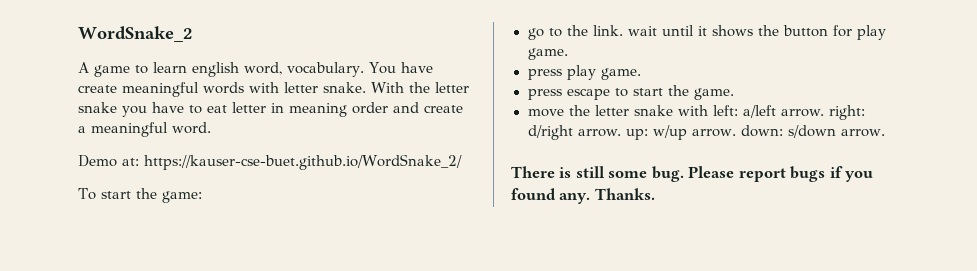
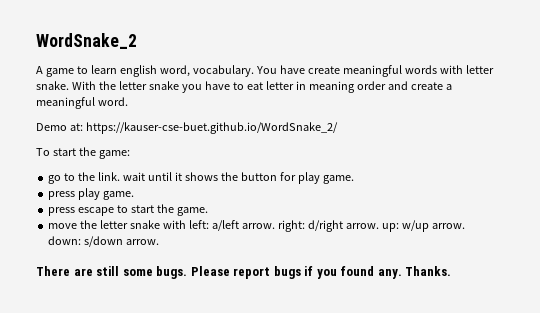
[559,167,572,178] is -> [73,268,93,276] are
[651,166,684,182] bug. -> [156,266,188,279] bugs.

